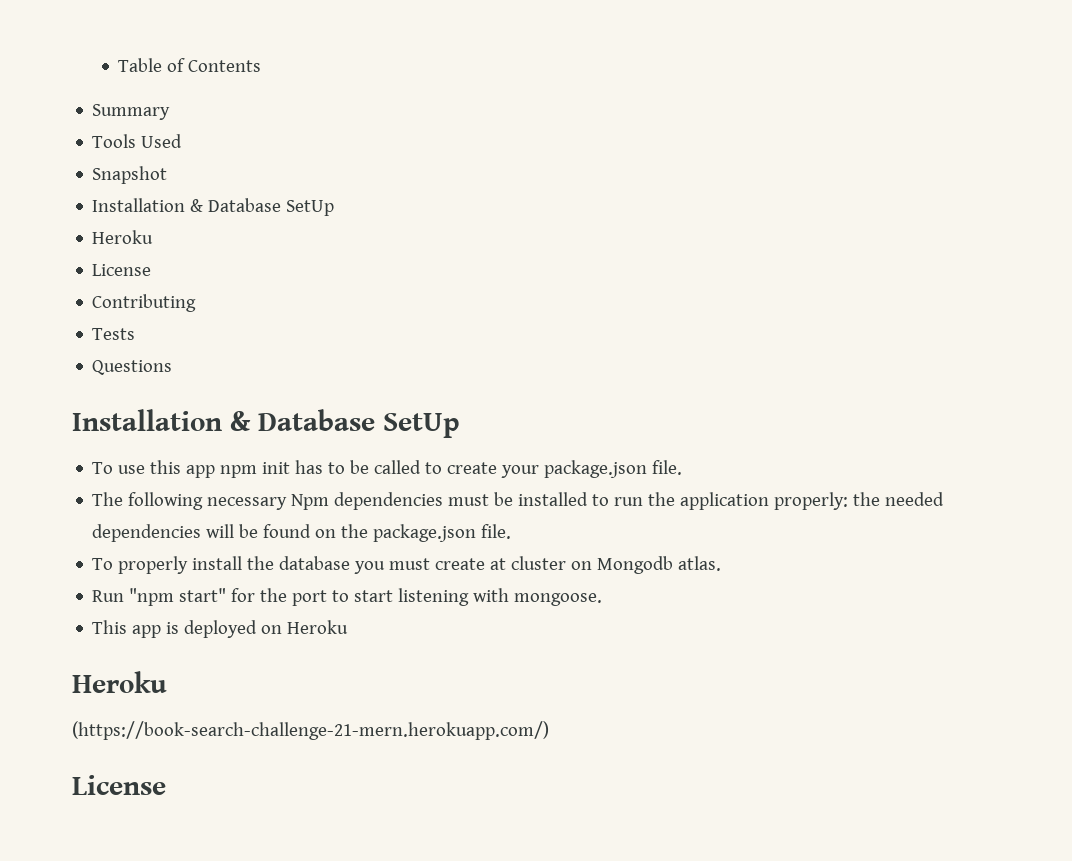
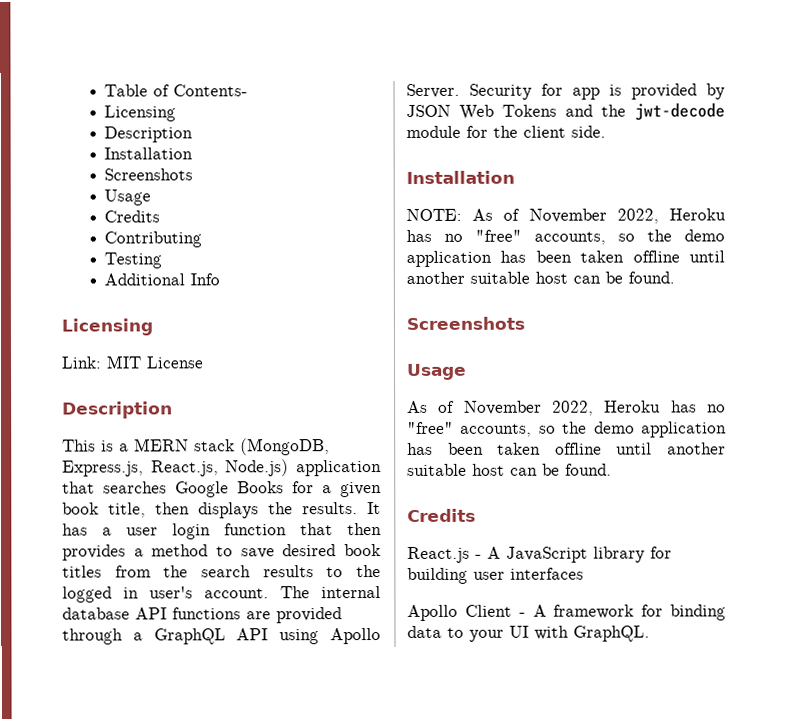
[188,60,262,72] [92,104,171,120] [92,134,183,148] [92,166,168,184] [92,198,335,216] [92,230,154,244] [92,264,152,276] [92,294,197,312] [92,328,136,340] [92,360,173,375] [72,409,460,438] [92,460,683,478] [92,492,945,510] [92,524,512,542] [92,556,722,574] [92,588,603,606] [92,620,349,638] [72,671,167,693] [72,721,549,740] [72,775,166,795] Contents // Summary // Tools Used // Snapshot // Installation & Database SetUp // Heroku // License // Contributing // Tests // Questions // Installation & Database SetUp // To use this app npm init has to be called to create your package.json file. // The following necessary Npm dependencies must be installed to run the application properly: the needed dependencies will be found on the package.json file. // To properly install the database you must create at cluster on Mongodb atlas. // Run "npm start" for the port to start listening with mongoose. // This app is deployed on Heroku // Heroku // (https://book-search-challenge-21-mern.herokuapp.com/) // License -> [173,84,249,97] [104,105,177,122] [104,126,194,143] [104,147,194,160] [104,168,194,181] [104,189,152,206] [104,210,161,223] [104,231,203,248] [104,252,163,269] [104,273,221,286] [61,318,153,336] [61,355,204,369] [62,401,173,419] [62,438,330,456] [62,459,382,477] [62,481,382,498] [62,502,381,519] [62,523,382,540] [62,544,381,561] [62,565,381,578] [62,586,381,603] [62,607,342,624] [62,628,382,645] [406,83,725,100] [406,102,725,121] [406,125,606,138] [406,170,515,184] [406,208,726,224] [406,229,725,245] [406,250,725,267] [406,271,675,284] [406,316,525,330] [407,363,467,380] [407,400,726,416] [407,421,727,438] [407,442,726,455] [407,463,612,476] [407,508,476,522] [407,546,672,563] [407,567,584,584] [407,604,726,621] [407,625,650,642] Contents- // Licensing // Description // Installation // Screenshots // Usage // Credits // Contributing // Testing // Additional Info // Licensing // Link: MIT License // Description // This is a MERN stack (MongoDB, Express.js, React.js, Node.js) application that searches Google Books for a given book title, then displays the results. It has a user login function that then provides a method to save desired book titles from the search results to the logged in user's account. The internal database API functions are provided through a GraphQL API using Apollo Server. Security for app is provided by JSON Web Tokens and the jwt-decode module for the client side. // Installation // NOTE: As of November 2022, Heroku has no "free" accounts, so the demo application has been taken offline until another suitable host can be found. // Screenshots // Usage // As of November 2022, Heroku has no "free" accounts, so the demo application has been taken offline until another suitable host can be found. // Credits // React.js - A JavaScript library for building user interfaces // Apollo Client - A framework for binding data to your UI with GraphQL.

